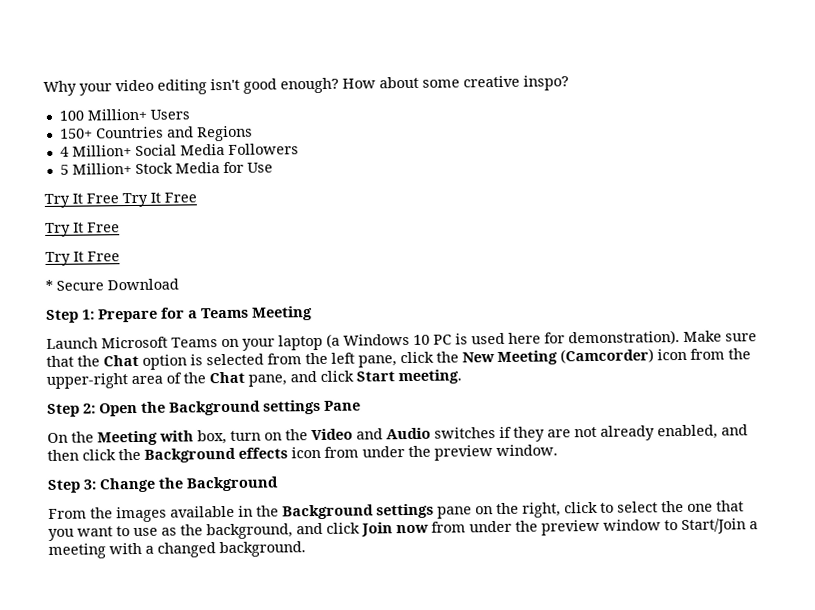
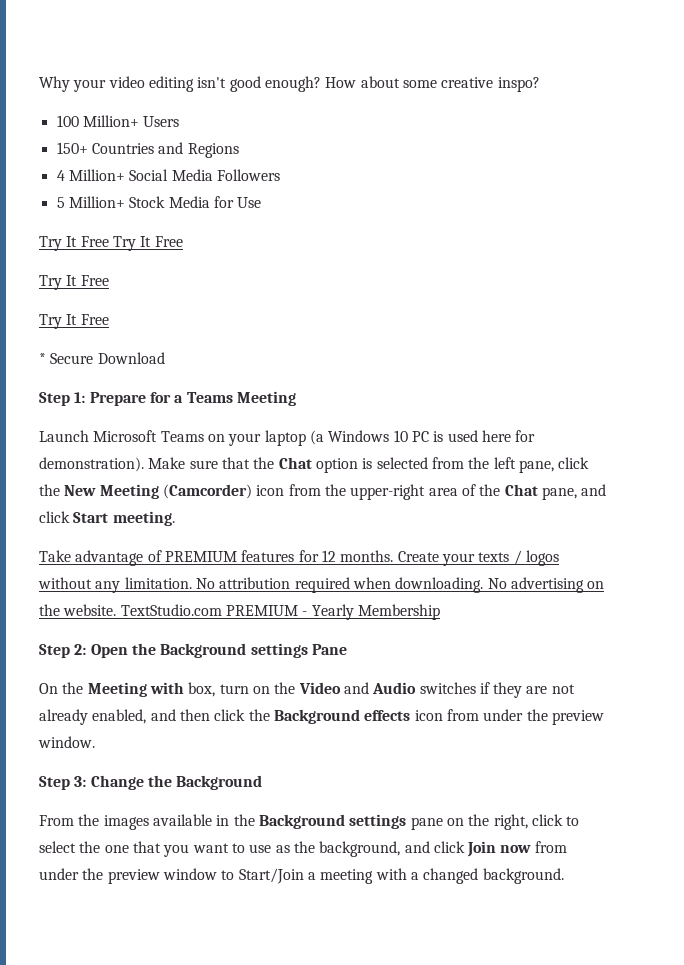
(462, 377) none -> [39,550,559,566] [38,577,605,593] [39,604,440,620] // Take advantage of PREMIUM features for 12 months. Create your texts / logos without any limitation. No attribution required when downloading. No advertising on the website. TextStudio.com PREMIUM - Yearly Membership

